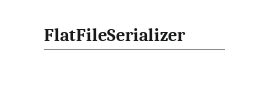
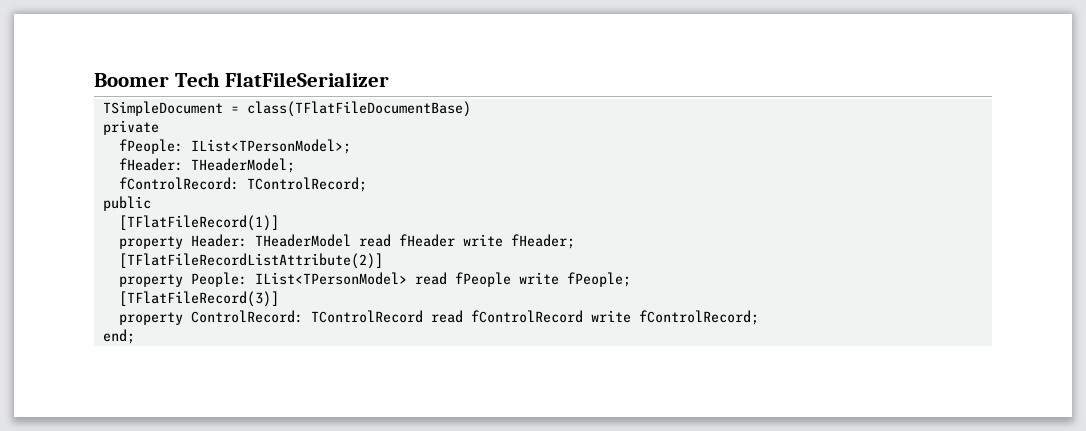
(44, 34) none -> [94,72,220,87] Boomer Tech
(186, 34) none -> [103,101,472,117] [103,120,160,135] [119,139,352,154] [119,158,296,173] [119,177,368,192] [103,196,152,211] [119,215,280,231] [119,234,576,249] [119,253,384,269] [119,272,632,287] [119,291,280,307] [119,310,760,325] [103,329,136,344] // TSimpleDocument = class(TFlatFileDocumentBase) // private // fPeople: IList<TPersonModel>; // fHeader: THeaderModel; // fControlRecord: TControlRecord; // public // [TFlatFileRecord(1)] // property Header: THeaderModel read fHeader write fHeader; // [TFlatFileRecordListAttribute(2)] // property People: IList<TPersonModel> read fPeople write fPeople; // [TFlatFileRecord(3)] // property ControlRecord: TControlRecord read fControlRecord write fControlRecord; // end;

